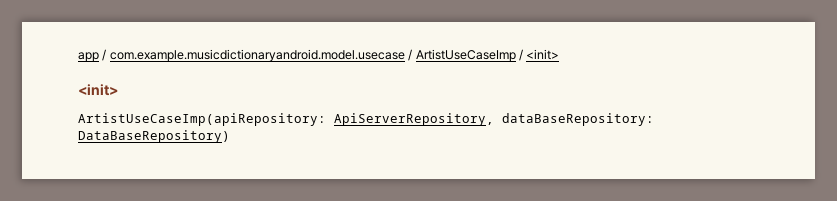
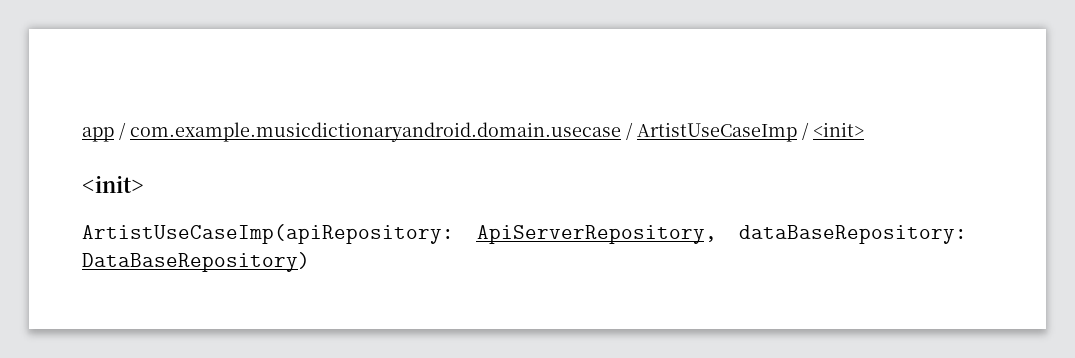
[109,49,405,62] com.example.musicdictionaryandroid.model.usecase -> [130,122,621,142] com.example.musicdictionaryandroid.domain.usecase

